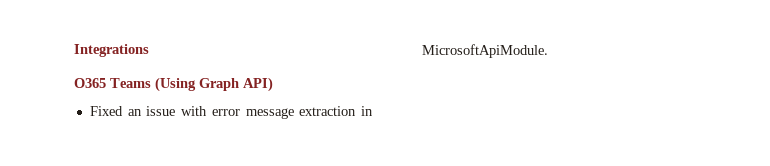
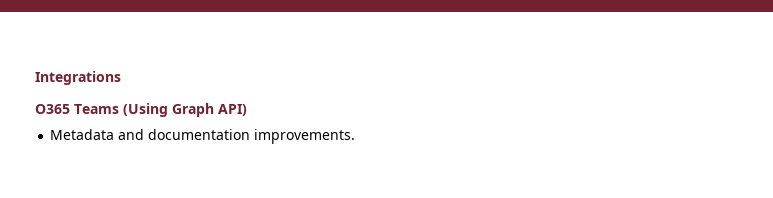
[89,106,373,119] [421,44,548,58] Fixed an issue with error message extraction in MicrosoftApiModule. -> [50,129,356,144] Metadata and documentation improvements.

